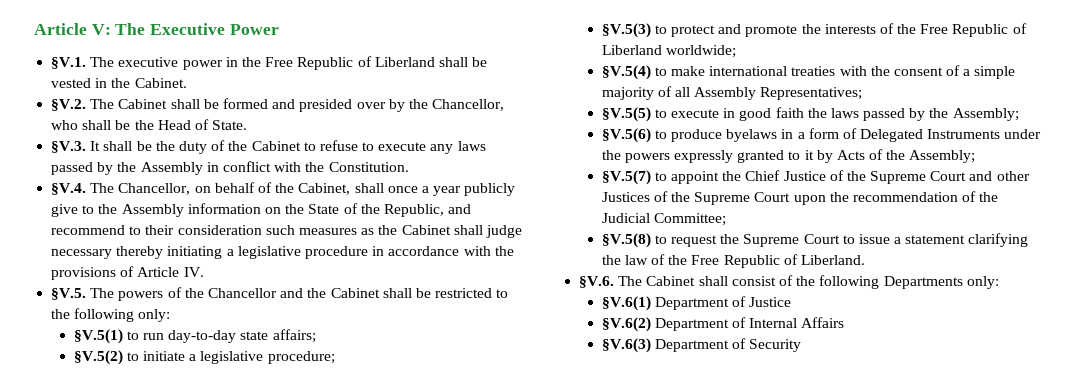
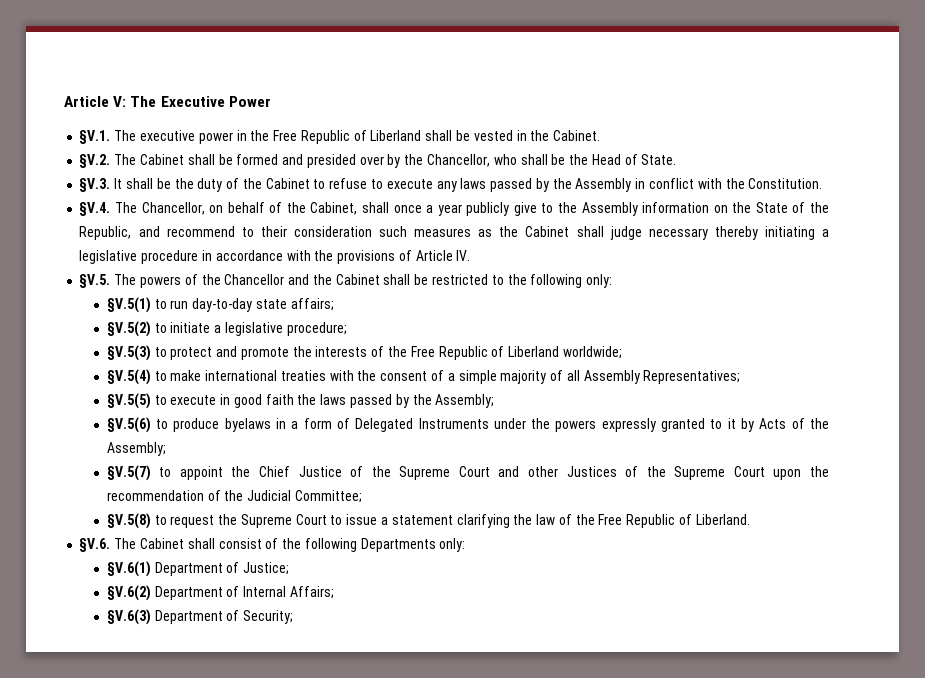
[749,297,792,307] Justice -> [243,562,290,575] Justice;
[801,317,845,328] Affairs -> [289,586,334,599] Affairs;
[749,339,802,352] Security -> [243,610,294,624] Security;

